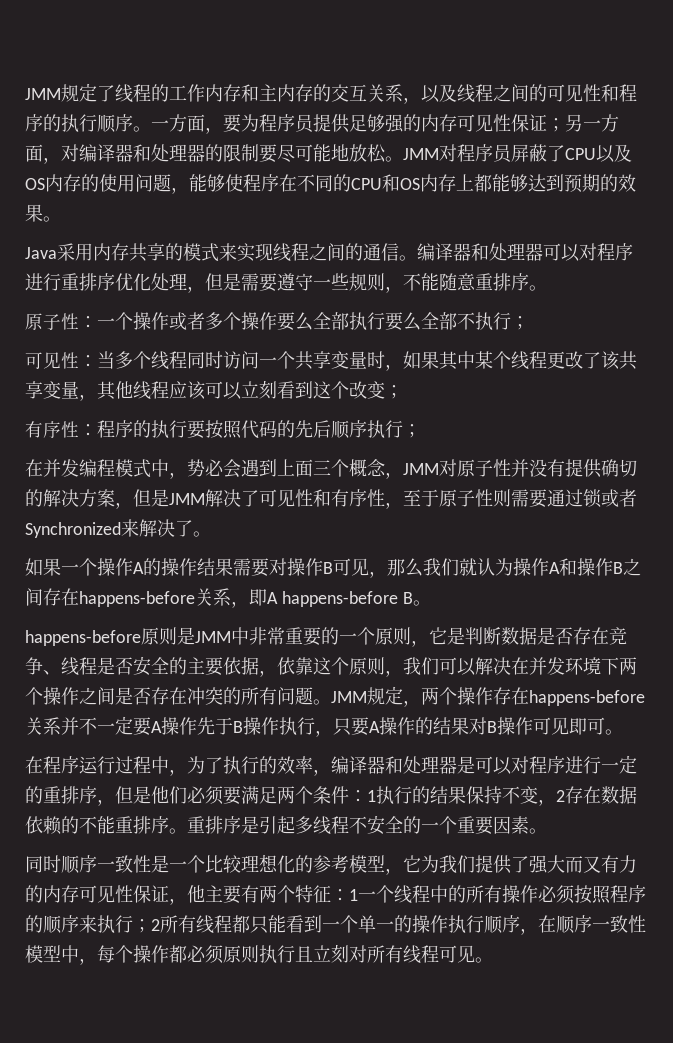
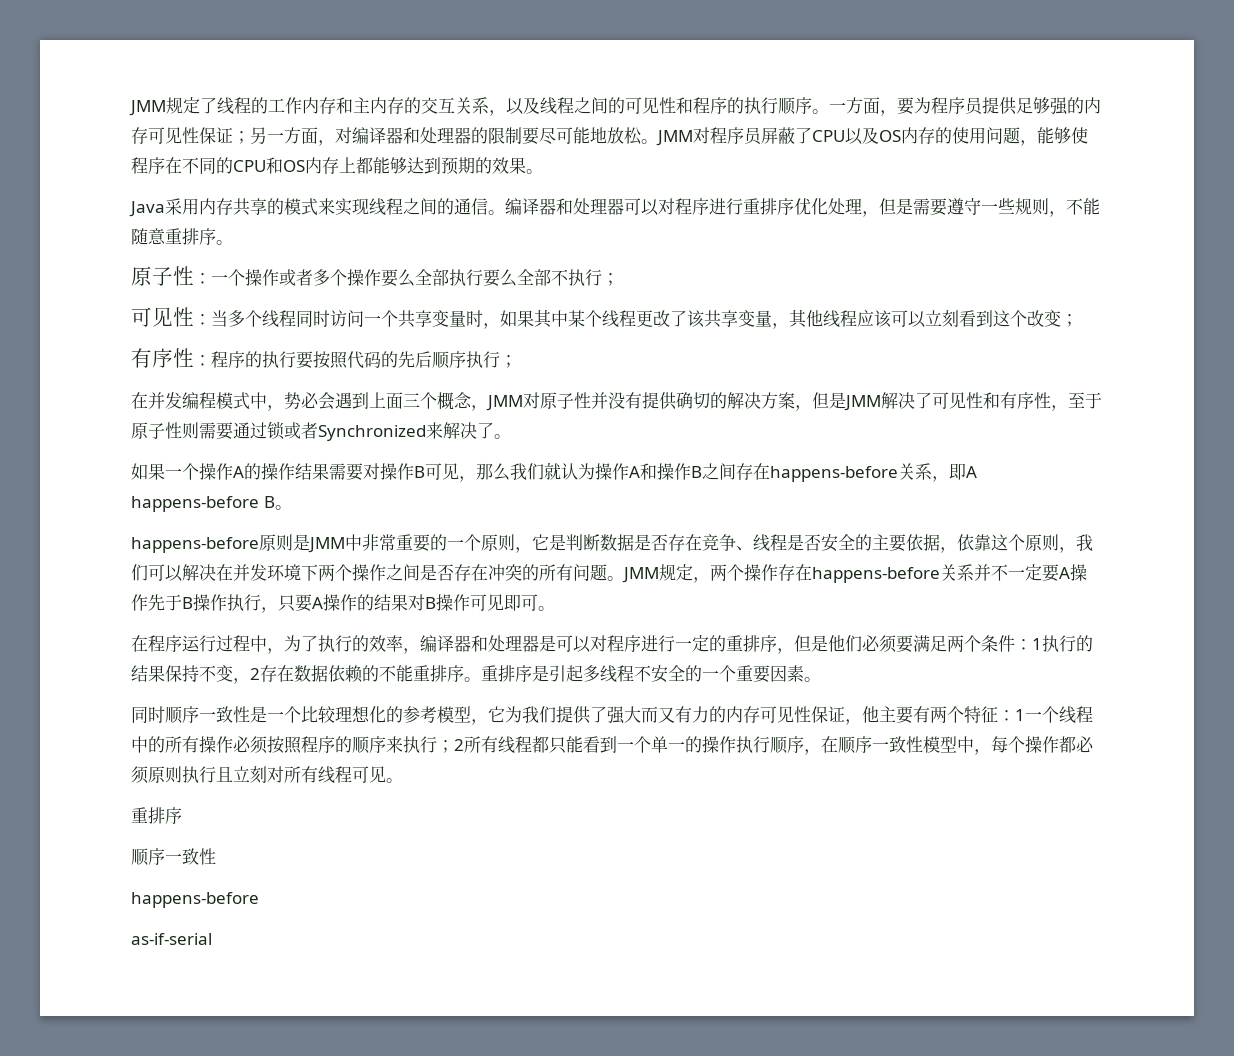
(493, 960) none -> [131,807,182,824] [131,848,216,866] [131,892,259,908] [131,933,212,945] // 重排序 // 顺序一致性 // happens-before // as-if-serial

